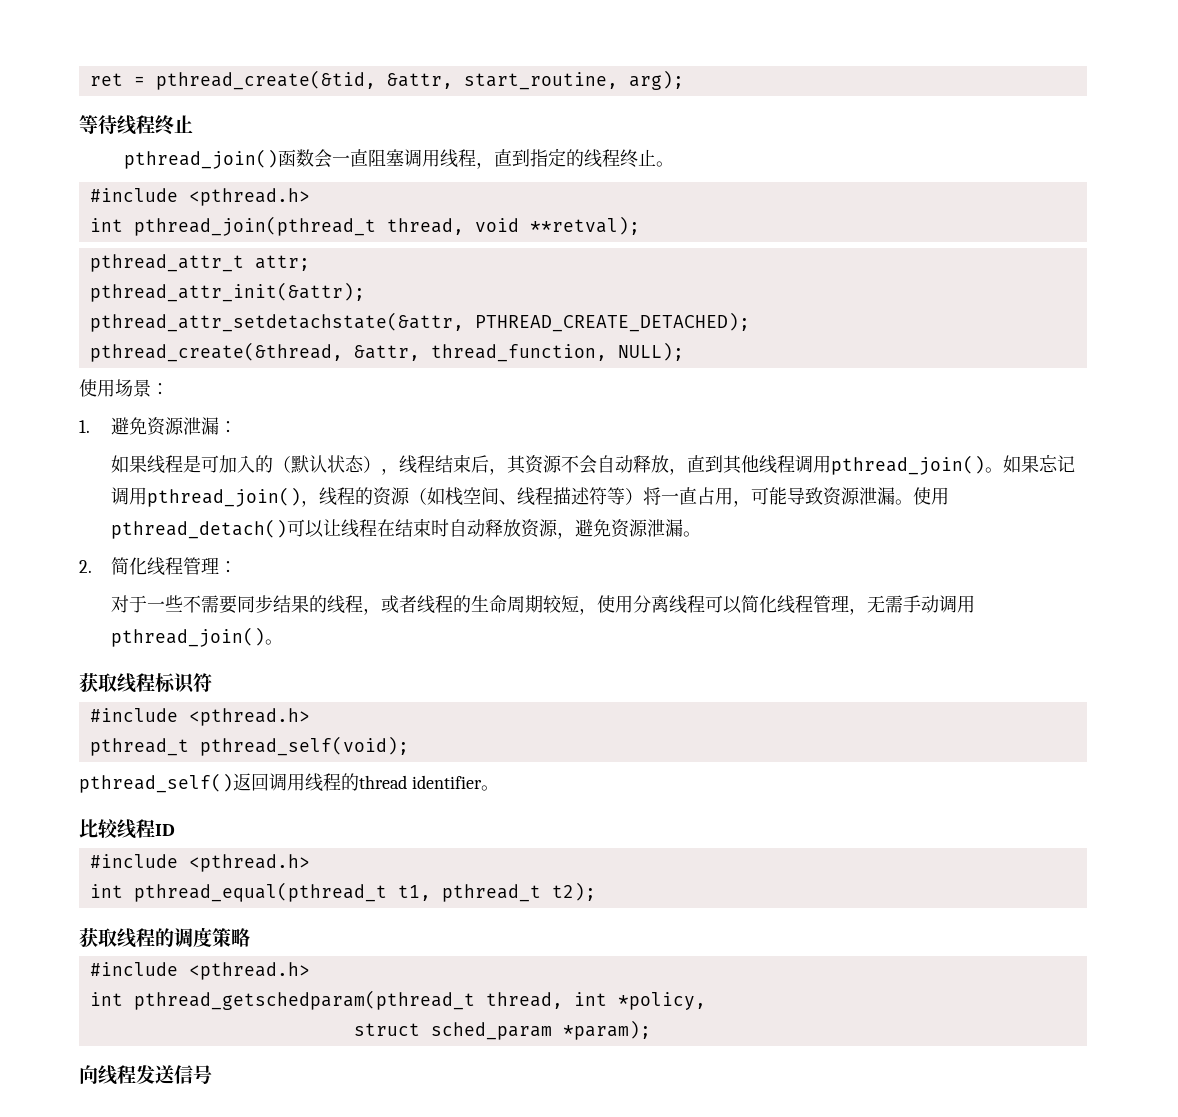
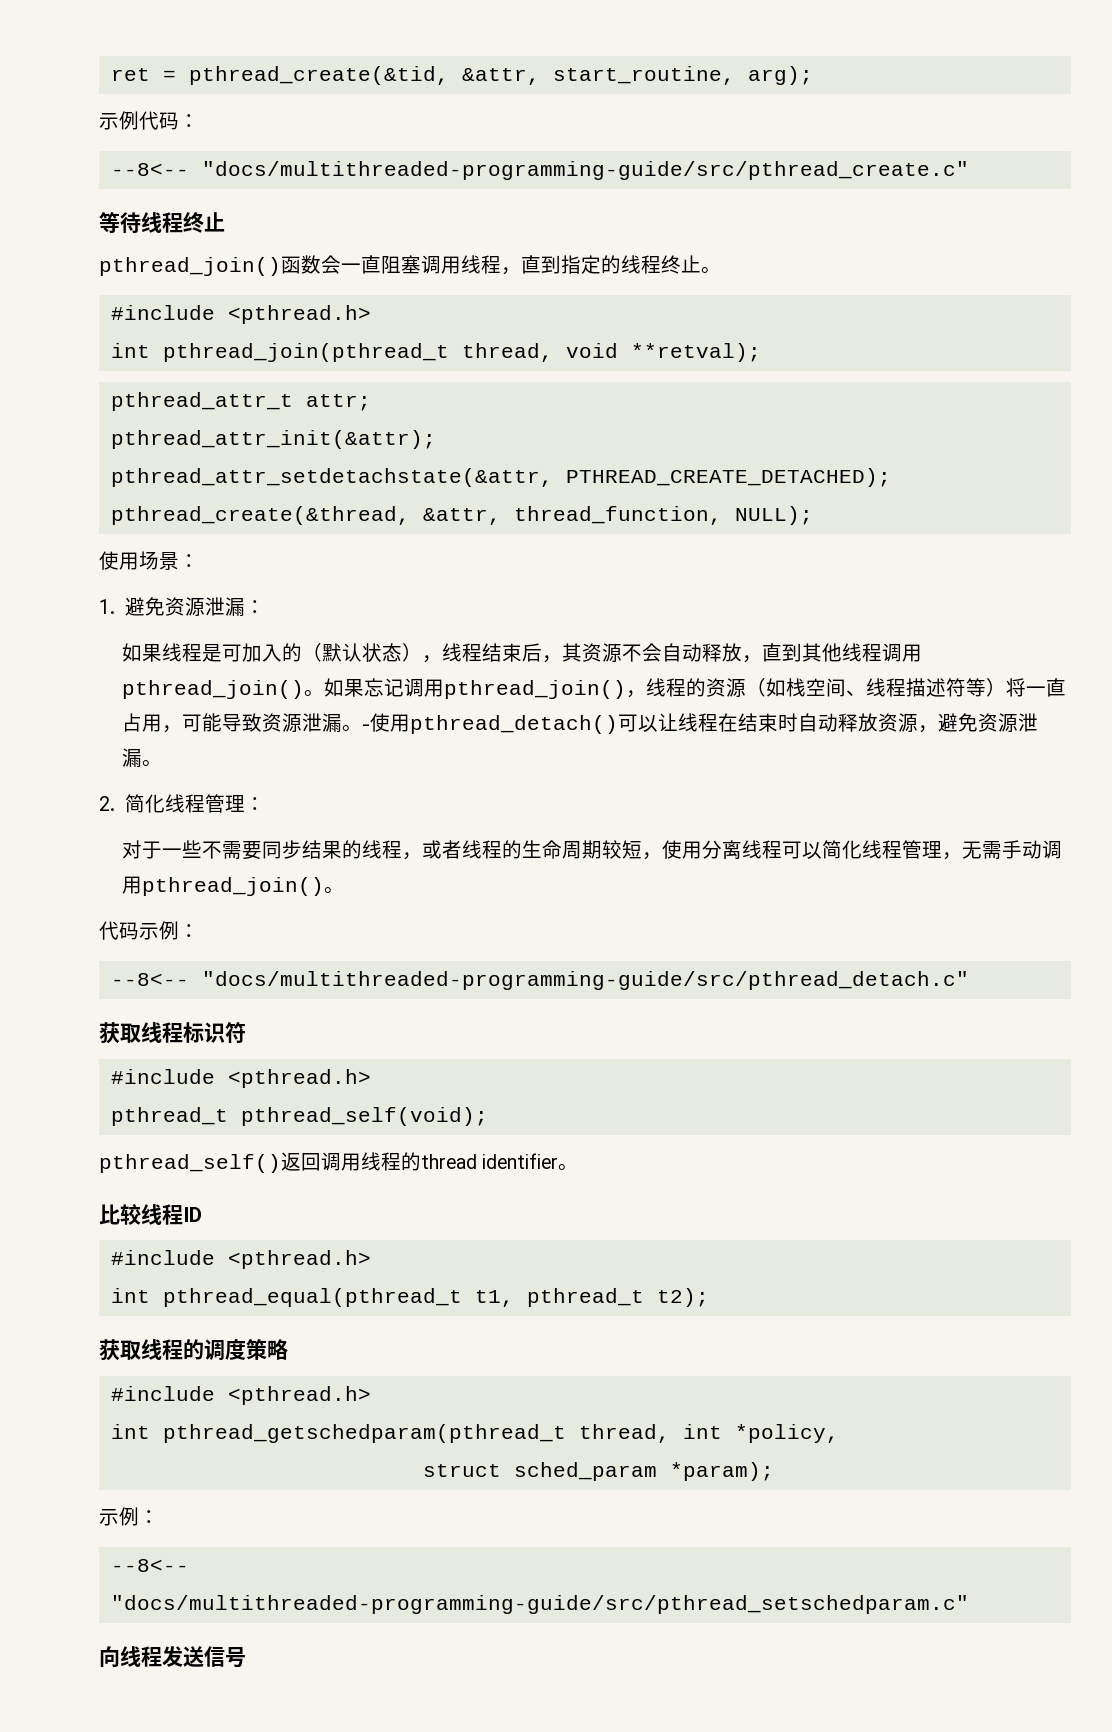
(684, 80) none -> [99,111,199,130] [110,161,969,180] // 示例代码： // --8<-- "docs/multithreaded-programming-guide/src/pthread_create.c"
(913, 502) none -> [362,724,371,730] -
(283, 642) none -> [99,921,199,940] [110,971,969,990] // 代码示例： // --8<-- "docs/multithreaded-programming-guide/src/pthread_detach.c"
(651, 1030) none -> [99,1507,159,1526] [110,1559,189,1572] [110,1595,969,1614] // 示例： // --8<-- "docs/multithreaded-programming-guide/src/pthread_setschedparam.c"

